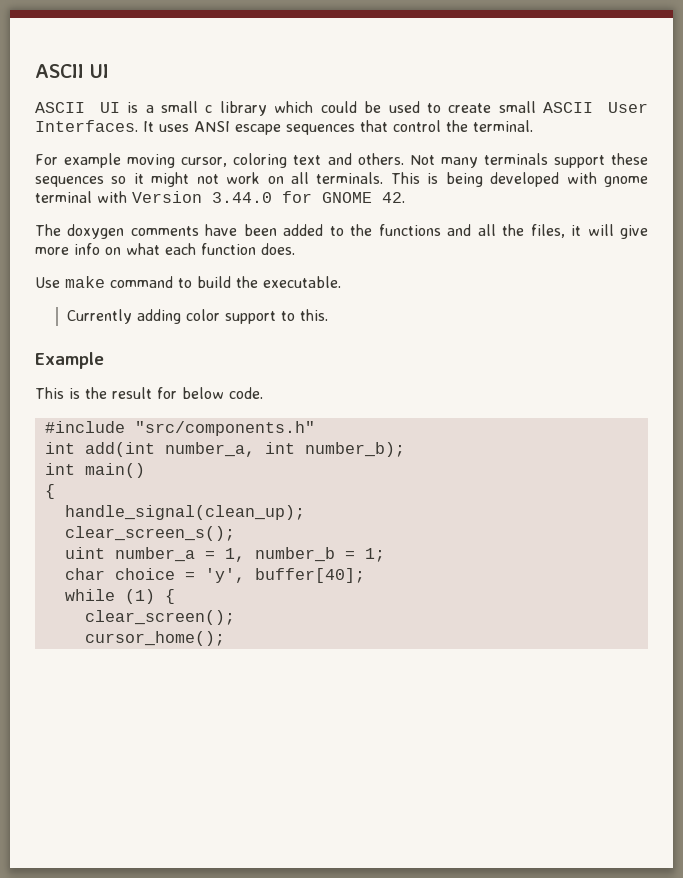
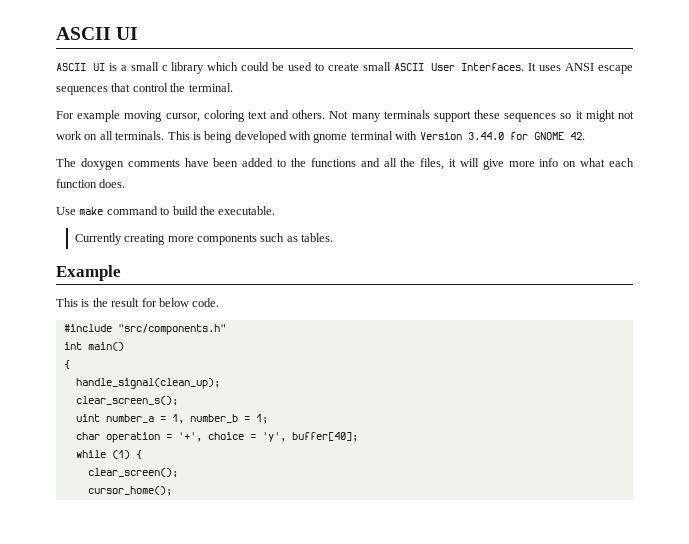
[136,309,328,324] adding color support to this. -> [124,233,334,245] creating more components such as tables.
[44,442,405,457] // int add(int number_a, int number_b); -> (226, 329) none
(105, 574) none -> [105,432,202,443] operation = '+',

